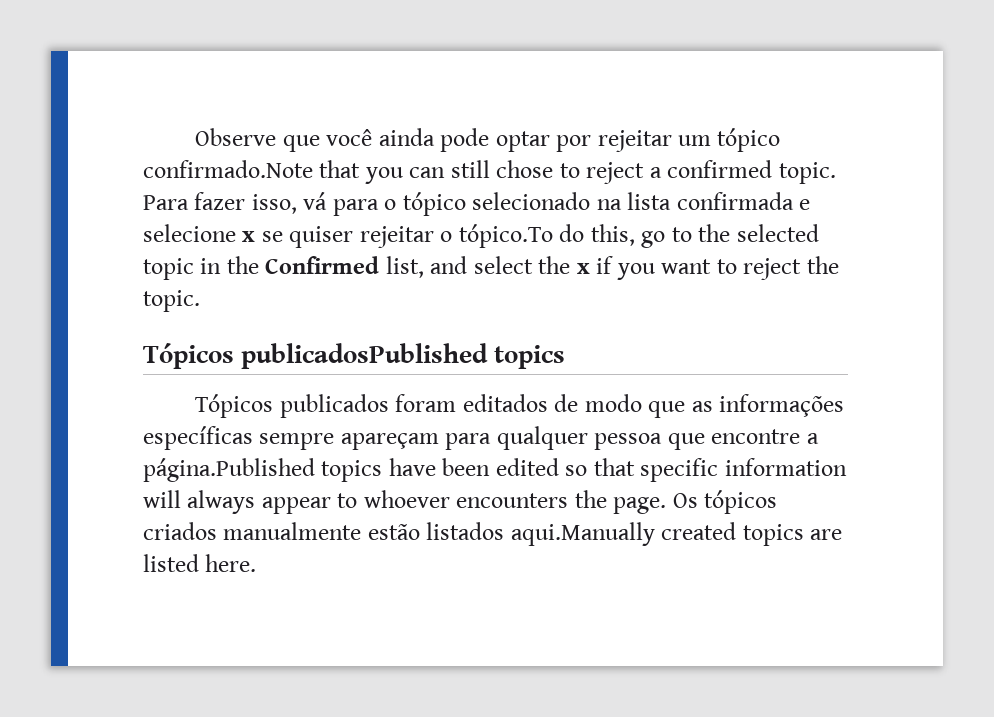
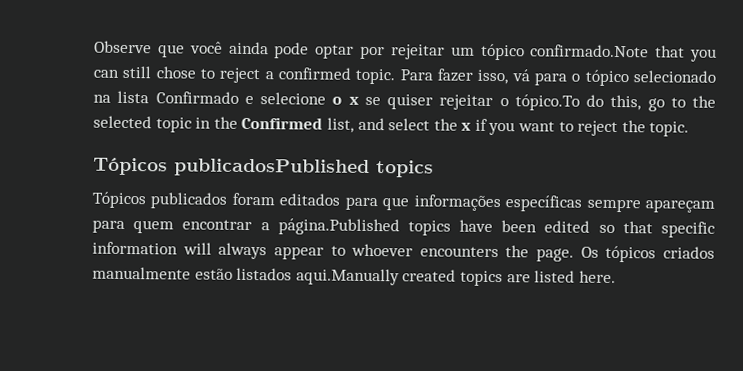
[676,192,794,210] confirmada -> [155,91,239,104] Confirmado
(236, 233) none -> [332,96,343,105] o
[554,394,713,418] de modo que as -> [344,196,410,211] para que
[496,426,801,450] qualquer pessoa que encontre -> [133,219,253,234] quem encontrar

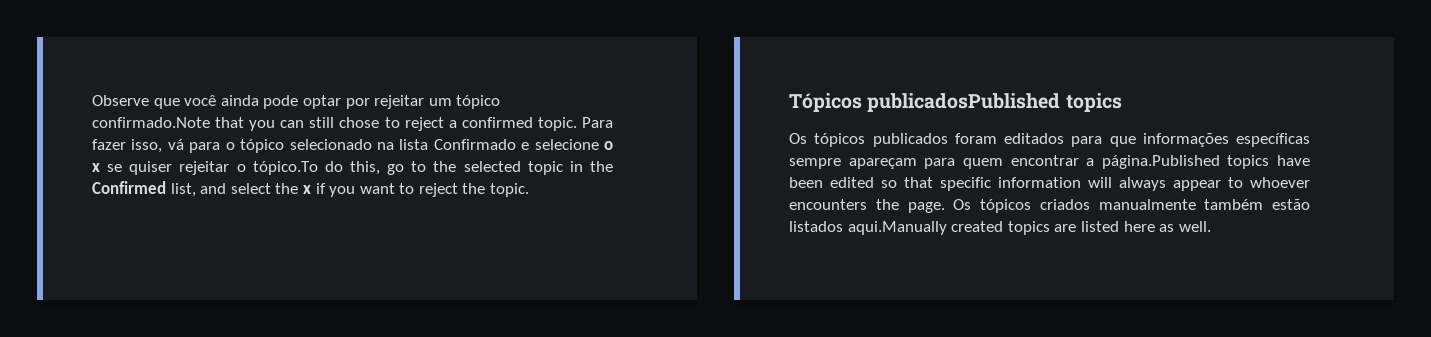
[92,191,146,209] Tópicos -> [789,133,866,147] Os tópicos
(191, 273) none -> [1204,199,1264,210] também
[578,270,616,284] here. -> [1123,221,1211,232] here as well.

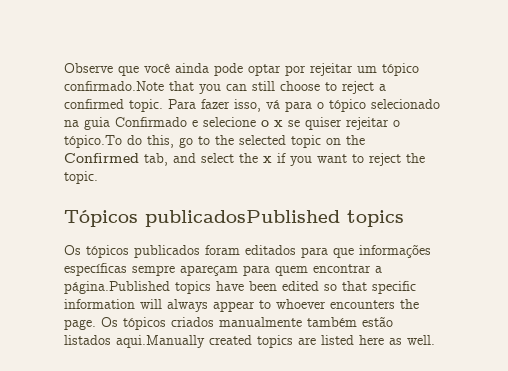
[339,117,380,128] chose -> [280,81,320,91] choose
[399,139,429,150] lista -> [84,117,110,130] guia
[569,161,583,172] in -> [326,138,341,145] on
[170,183,196,197] list, -> [144,153,168,166] tab,

